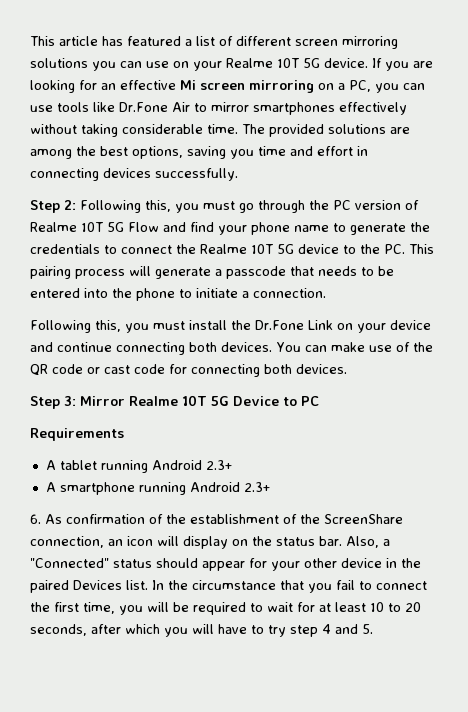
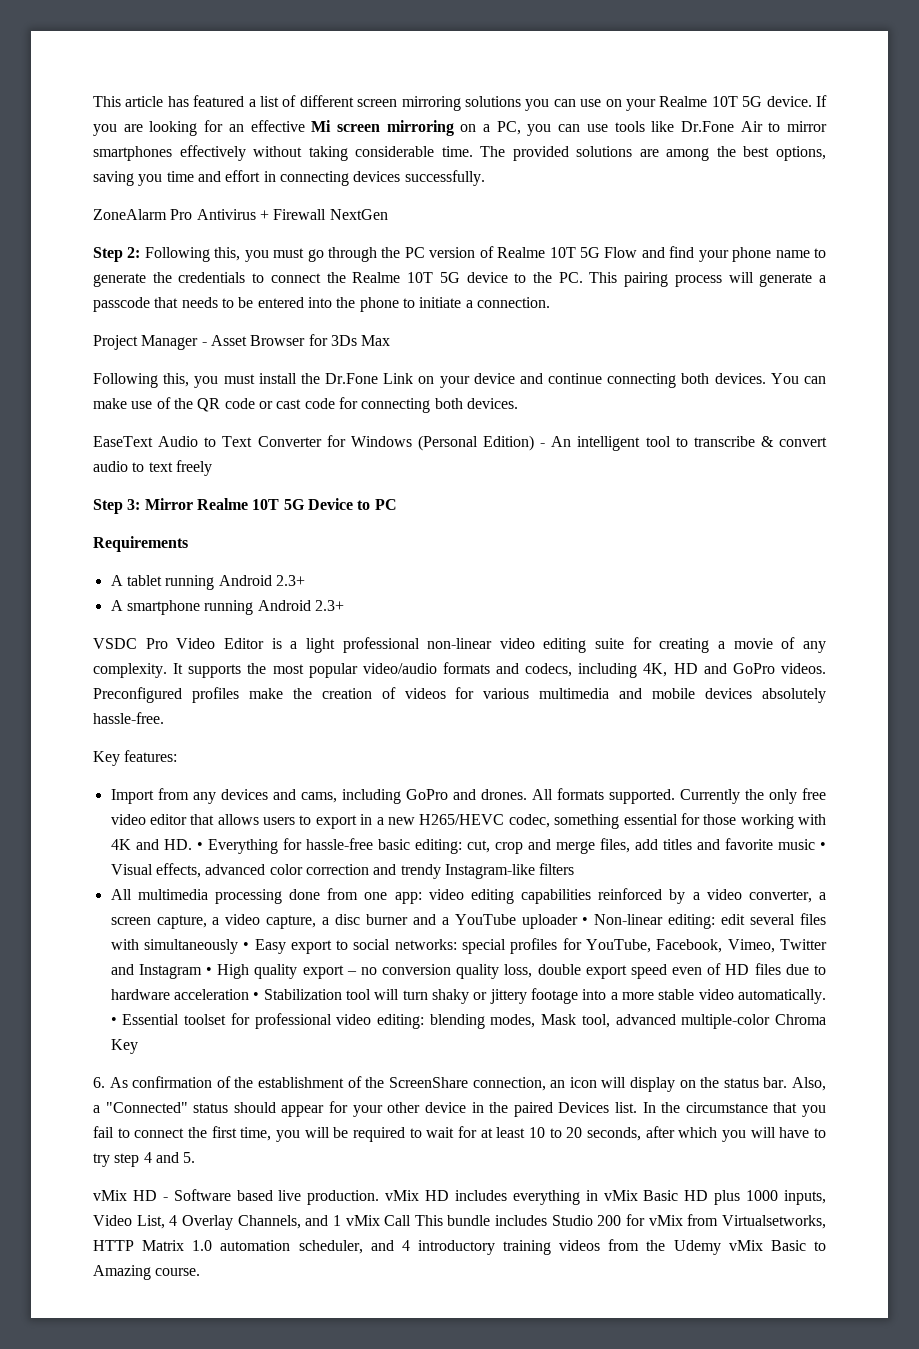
(238, 174) none -> [93,209,388,220] // ZoneAlarm Pro Antivirus + Firewall NextGen
(326, 293) none -> [93,334,391,350] // Project Manager - Asset Browser for 3Ds Max
(347, 369) none -> [93,435,827,451] [93,460,212,476] // EaseText Audio to Text Converter for Windows (Personal Edition) - An intelligent tool to transcribe & convert audio to text freely
(270, 487) none -> [93,637,826,653] [93,662,826,678] [93,687,826,703] [93,712,164,724] [93,750,178,766] [110,788,826,804] [110,813,826,829] [110,838,826,854] [110,863,575,879] [110,888,826,904] [110,913,826,929] [110,938,827,954] [110,963,827,979] [110,988,826,1004] [110,1013,827,1029] [110,1039,138,1054] // VSDC Pro Video Editor is a light professional non-linear video editing suite for creating a movie of any complexity. It supports the most popular video/audio formats and codecs, including 4K, HD and GoPro videos. Preconfigured profiles make the creation of videos for various multimedia and mobile devices absolutely hassle-free. // Key features: // Import from any devices and cams, including GoPro and drones. All formats supported. Сurrently the only free video editor that allows users to export in a new H265/HEVC codec, something essential for those working with 4K and HD. • Everything for hassle-free basic editing: cut, crop and merge files, add titles and favorite music • Visual effects, advanced color correction and trendy Instagram-like filters // All multimedia processing done from one app: video editing capabilities reinforced by a video converter, a screen capture, a video capture, a disc burner and a YouTube uploader • Non-linear editing: edit several files with simultaneously • Easy export to social networks: special profiles for YouTube, Facebook, Vimeo, Twitter and Instagram • High quality export – no conversion quality loss, double export speed even of HD files due to hardware acceleration • Stabilization tool will turn shaky or jittery footage into a more stable video automatically. • Essential toolset for professional video editing: blending modes, Mask tool, advanced multiple-color Chroma Key
(373, 629) none -> [93,1189,826,1205] [93,1214,826,1230] [93,1239,826,1255] [93,1265,201,1280] // vMix HD - Software based live production. vMix HD includes everything in vMix Basic HD plus 1000 inputs, Video List, 4 Overlay Channels, and 1 vMix Call This bundle includes Studio 200 for vMix from Virtualsetworks, HTTP Matrix 1.0 automation scheduler, and 4 introductory training videos from the Udemy vMix Basic to Amazing course.

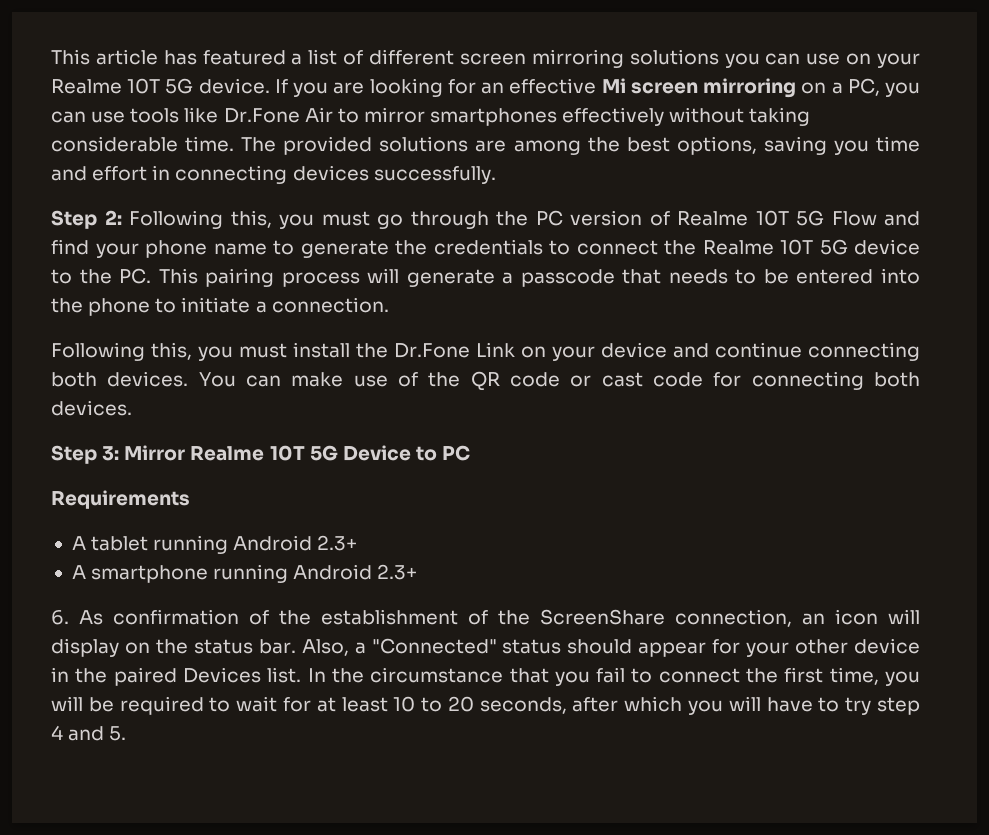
[93,209,388,220] // ZoneAlarm Pro Antivirus + Firewall NextGen -> (496, 175) none
[93,334,391,350] // Project Manager - Asset Browser for 3Ds Max -> (389, 305) none
[93,435,827,451] [93,460,212,476] // EaseText Audio to Text Converter for Windows (Personal Edition) - An intelligent tool to transcribe & convert audio to text freely -> (132, 408) none
[93,637,826,653] [93,662,826,678] [93,687,826,703] [93,712,164,724] [93,750,178,766] [110,788,826,804] [110,813,826,829] [110,838,826,854] [110,863,575,879] [110,888,826,904] [110,913,826,929] [110,938,827,954] [110,963,827,979] [110,988,826,1004] [110,1013,827,1029] [110,1039,138,1054] // VSDC Pro Video Editor is a light professional non-linear video editing suite for creating a movie of any complexity. It supports the most popular video/audio formats and codecs, including 4K, HD and GoPro videos. Preconfigured profiles make the creation of videos for various multimedia and mobile devices absolutely hassle-free. // Key features: // Import from any devices and cams, including GoPro and drones. All formats supported. Сurrently the only free video editor that allows users to export in a new H265/HEVC codec, something essential for those working with 4K and HD. • Everything for hassle-free basic editing: cut, crop and merge files, add titles and favorite music • Visual effects, advanced color correction and trendy Instagram-like filters // All multimedia processing done from one app: video editing capabilities reinforced by a video converter, a screen capture, a video capture, a disc burner and a YouTube uploader • Non-linear editing: edit several files with simultaneously • Easy export to social networks: special profiles for YouTube, Facebook, Vimeo, Twitter and Instagram • High quality export – no conversion quality loss, double export speed even of HD files due to hardware acceleration • Stabilization tool will turn shaky or jittery footage into a more stable video automatically. • Essential toolset for professional video editing: blending modes, Mask tool, advanced multiple-color Chroma Key -> (418, 572) none
[93,1189,826,1205] [93,1214,826,1230] [93,1239,826,1255] [93,1265,201,1280] // vMix HD - Software based live production. vMix HD includes everything in vMix Basic HD plus 1000 inputs, Video List, 4 Overlay Channels, and 1 vMix Call This bundle includes Studio 200 for vMix from Virtualsetworks, HTTP Matrix 1.0 automation scheduler, and 4 introductory training videos from the Udemy vMix Basic to Amazing course. -> (127, 733) none

